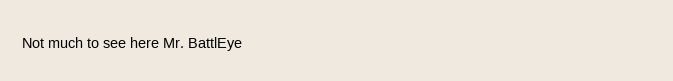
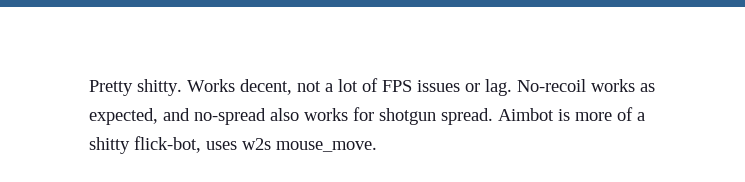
[22,37,242,51] Not much to see here Mr. BattlEye -> [89,78,655,96] [89,107,645,125] [89,136,377,154] Pretty shitty. Works decent, not a lot of FPS issues or lag. No-recoil works as expected, and no-spread also works for shotgun spread. Aimbot is more of a shitty flick-bot, uses w2s mouse_move.

